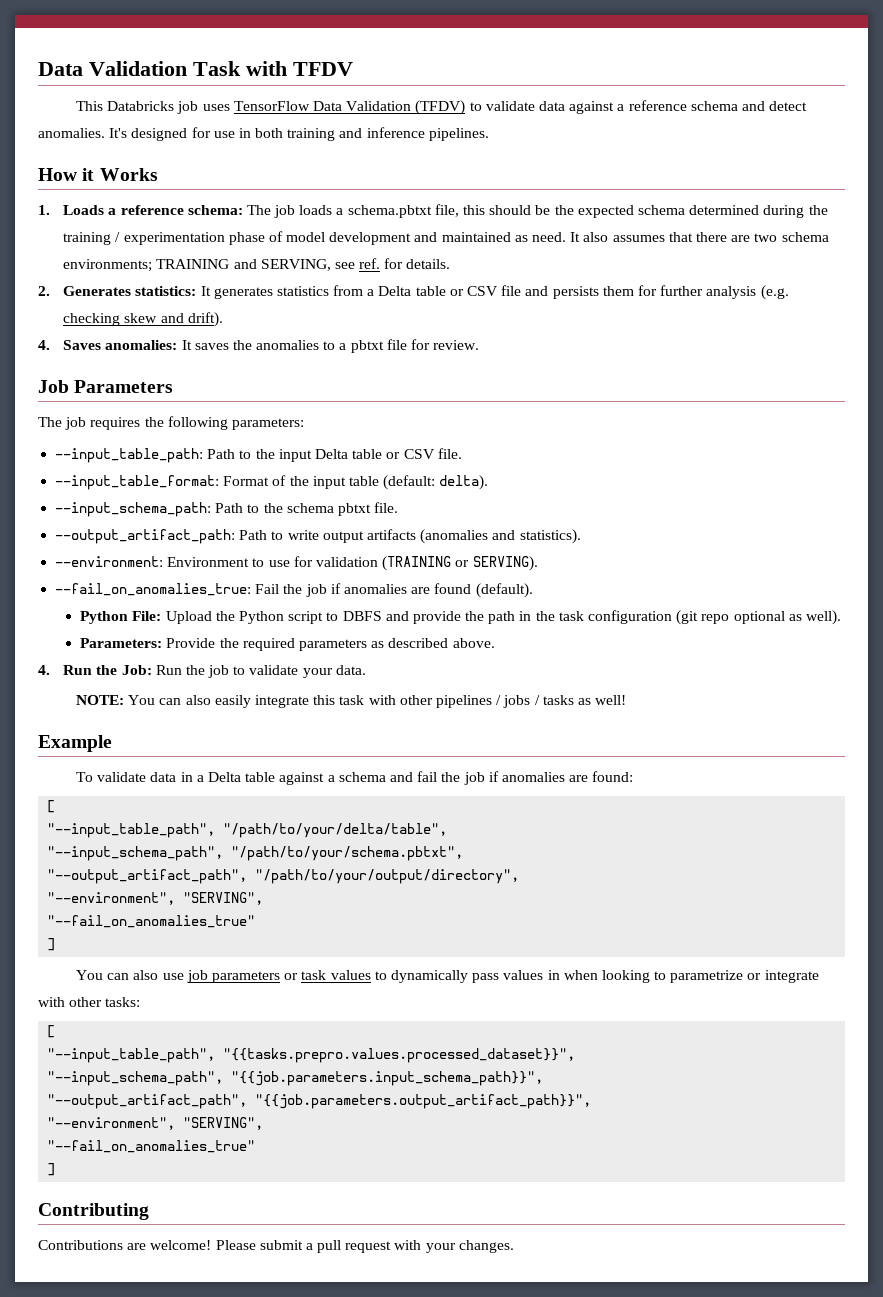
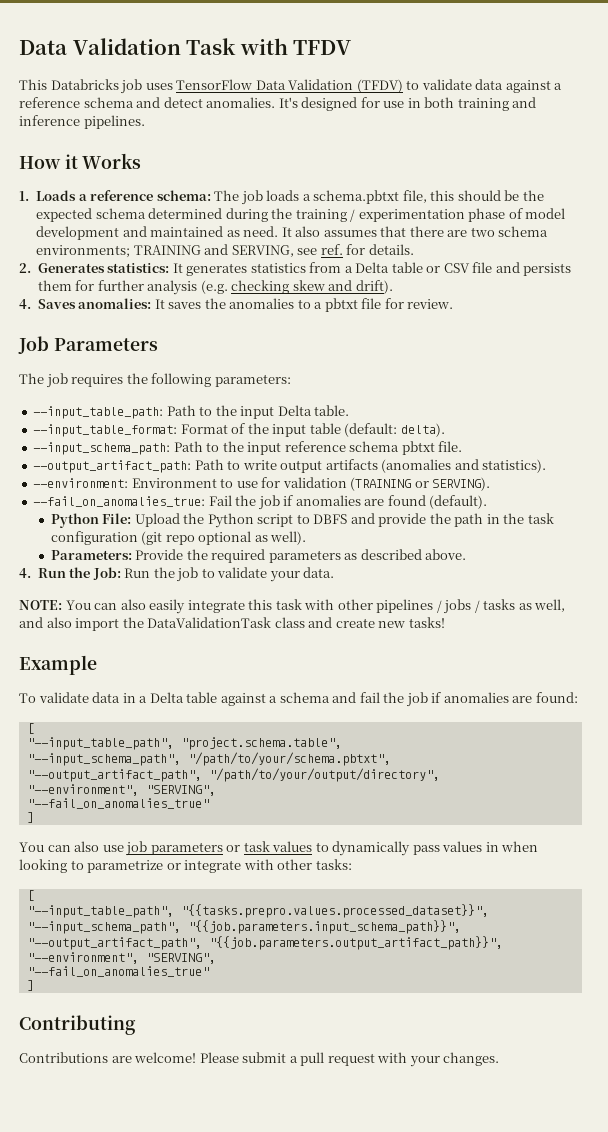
[352,448,462,459] table or CSV file. -> [314,405,350,416] table.
(283, 508) none -> [247,441,346,455] input reference
[595,695,627,705] well! -> [534,599,566,612] [19,617,445,631] well, and also import the DataValidationTask class and create new tasks!
[223,823,448,838] "/path/to/your/delta/table", -> [180,737,342,750] "project.schema.table",

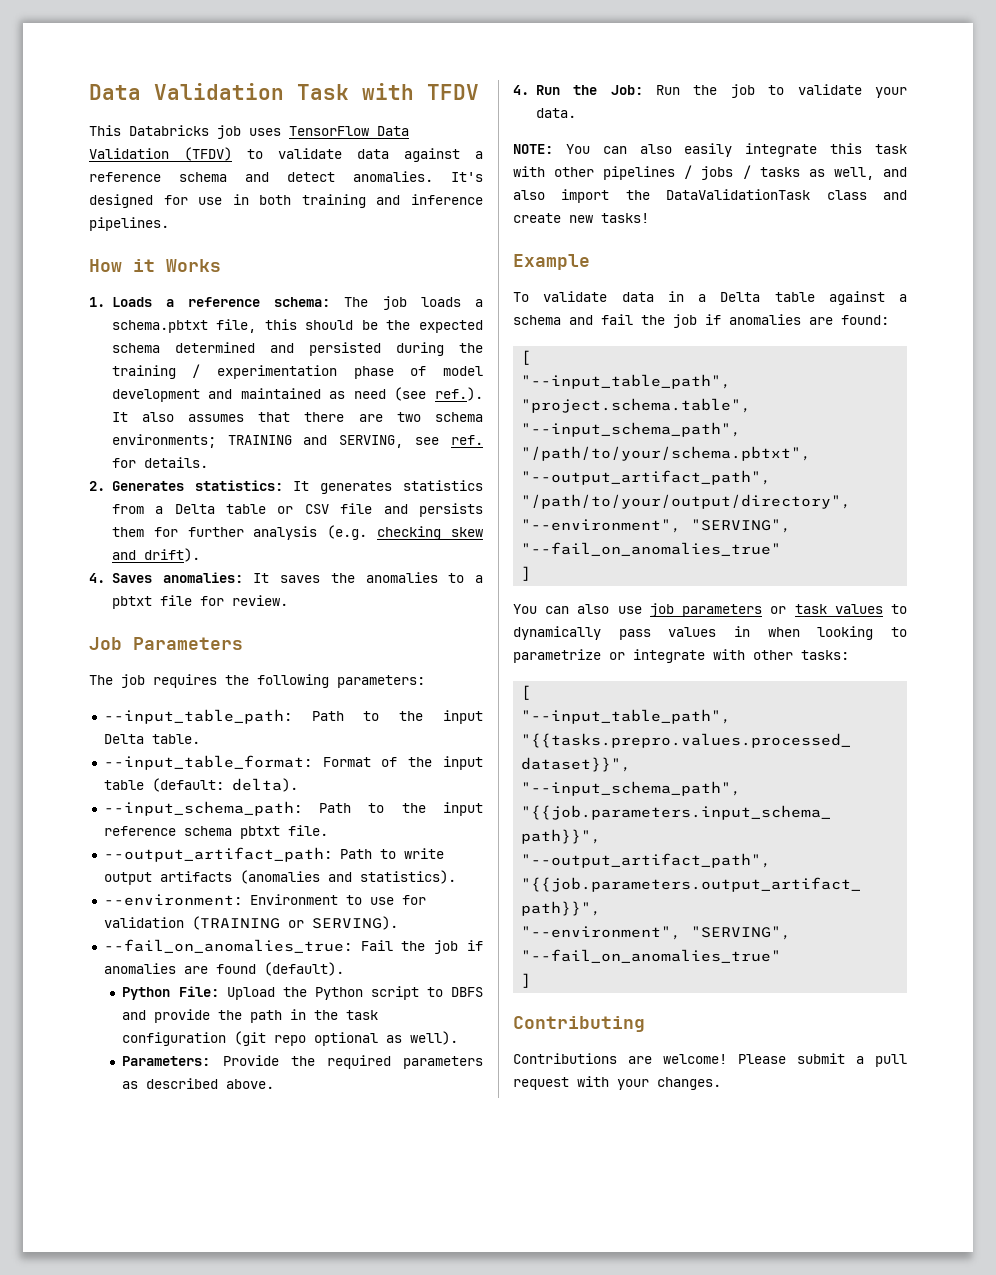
(223, 213) none -> [269,342,381,356] and persisted
[243,226,279,237] need. -> [353,387,484,401] need (see ref.).

